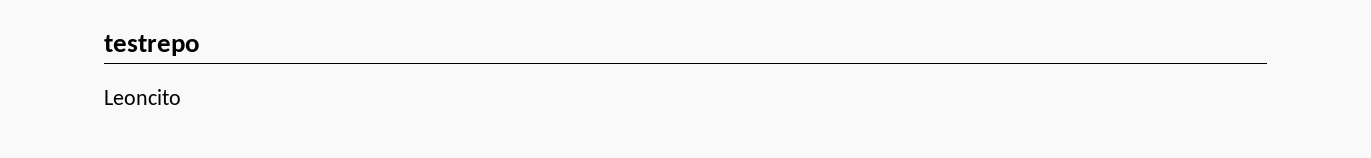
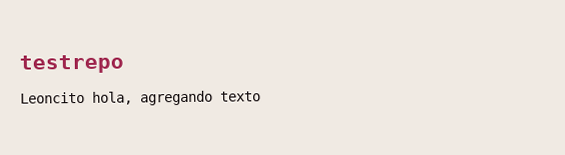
(181, 97) none -> [92,90,261,106] hola, agregando texto

